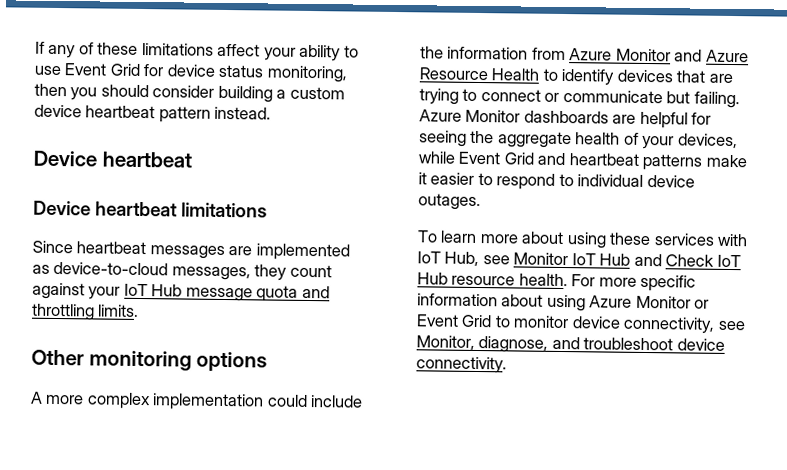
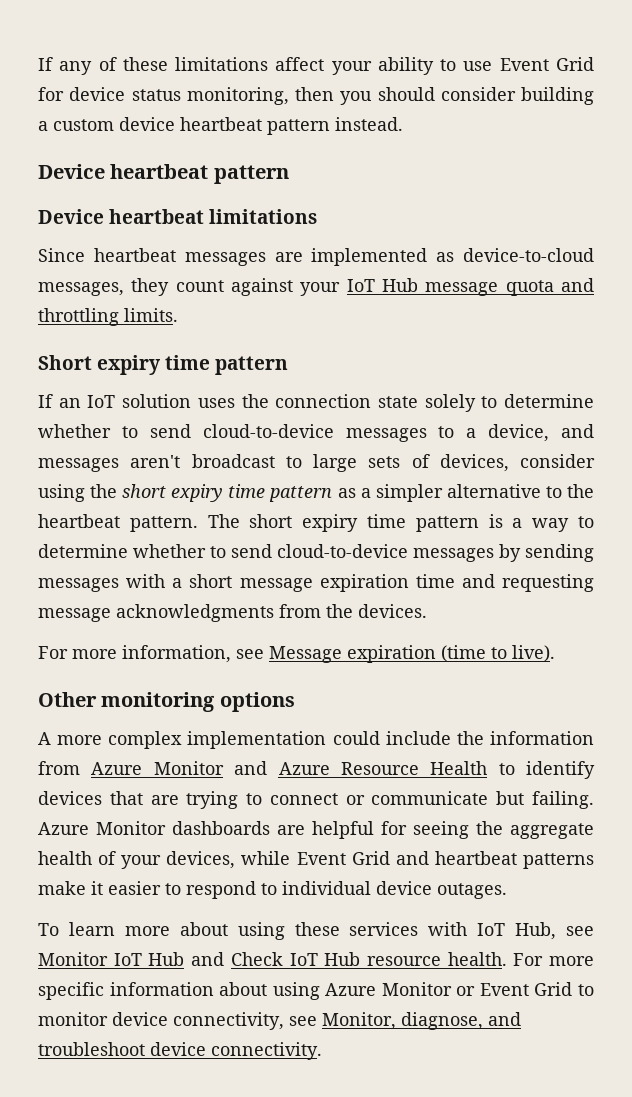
(192, 159) none -> [213,165,289,184] pattern
(140, 310) none -> [38,355,289,375] [38,394,594,412] [38,424,594,442] [38,454,595,472] [38,484,594,502] [38,514,594,532] [38,544,594,562] [38,574,594,592] [38,604,427,622] [38,645,555,663] // Short expiry time pattern // If an IoT solution uses the connection state solely to determine whether to send cloud-to-device messages to a device, and messages aren't broadcast to large sets of devices, consider using the short expiry time pattern as a simpler alternative to the heartbeat pattern. The short expiry time pattern is a way to determine whether to send cloud-to-device messages by sending messages with a short message expiration time and requesting message acknowledgments from the devices. // For more information, see Message expiration (time to live).

